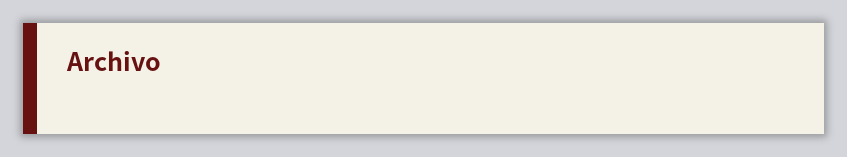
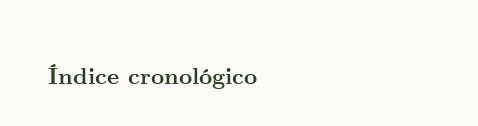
[66,51,161,71] Archivo -> [48,64,257,89] Índice cronológico

